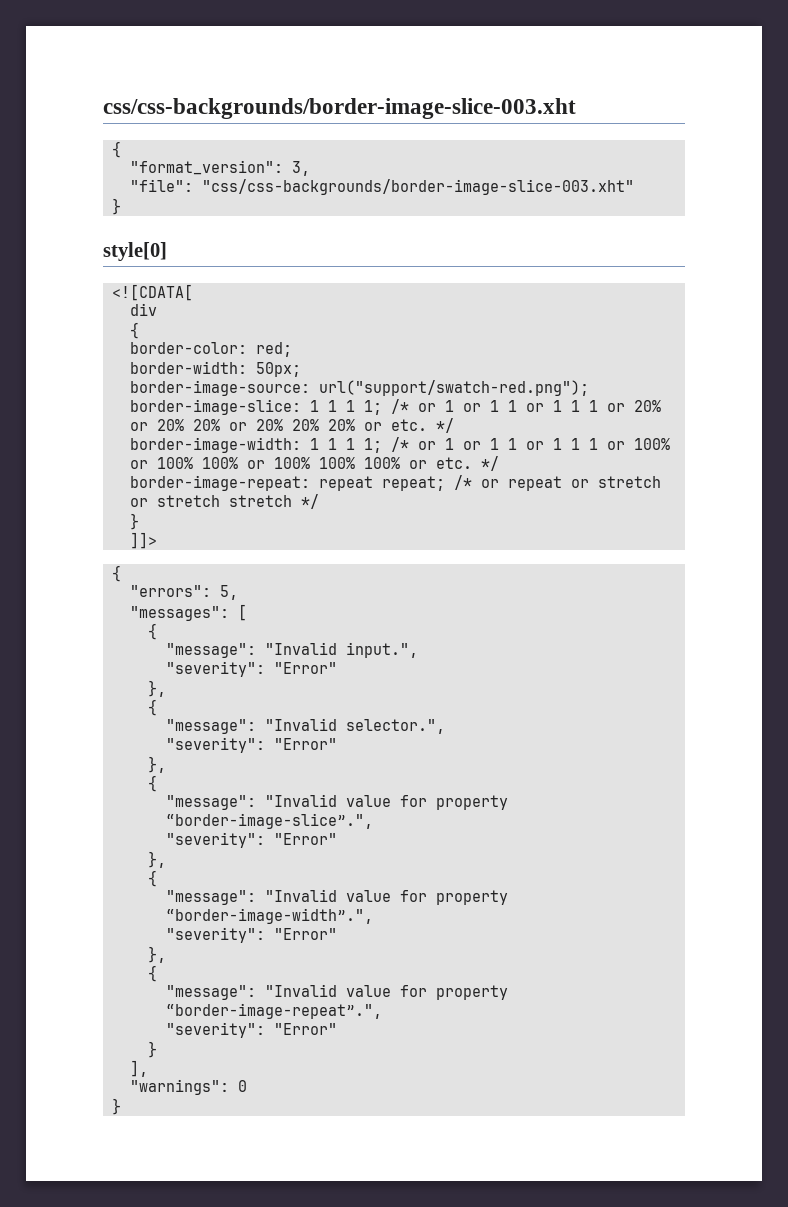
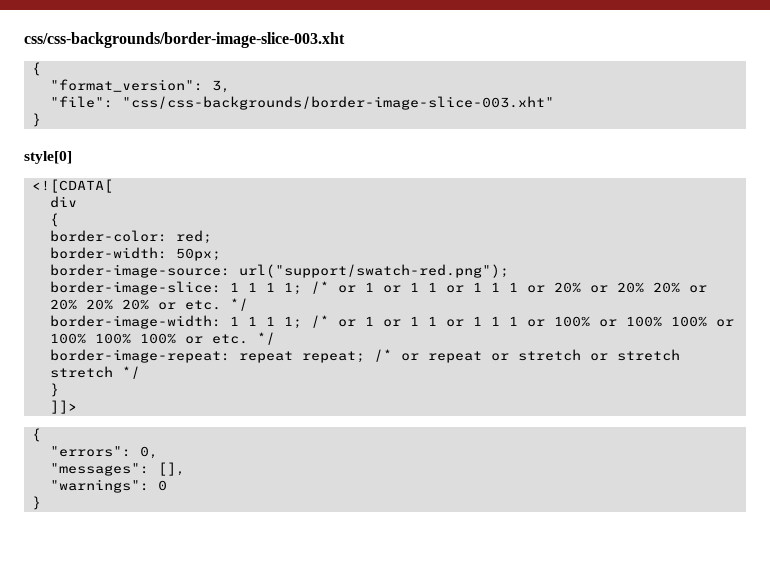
[219,585,238,600] 5, -> [140,446,159,459] 0,
[237,604,247,621] [147,623,157,640] [165,642,418,658] [165,661,337,677] [147,680,166,697] [147,699,157,716] [165,718,445,734] [165,737,337,753] [147,756,166,773] [147,775,157,792] [165,794,508,810] [165,813,373,829] [165,832,337,848] [147,851,166,868] [147,870,157,887] [165,889,508,905] [165,908,373,924] [165,927,337,943] [147,946,166,963] [147,965,157,982] [165,984,508,1000] [165,1003,382,1019] [165,1022,337,1038] [147,1041,157,1058] [129,1060,148,1077] [ // { // "message": "Invalid input.", // "severity": "Error" // }, // { // "message": "Invalid selector.", // "severity": "Error" // }, // { // "message": "Invalid value for property “border-image-slice”.", // "severity": "Error" // }, // { // "message": "Invalid value for property “border-image-width”.", // "severity": "Error" // }, // { // "message": "Invalid value for property “border-image-repeat”.", // "severity": "Error" // } // ], -> [158,462,186,476] [],

